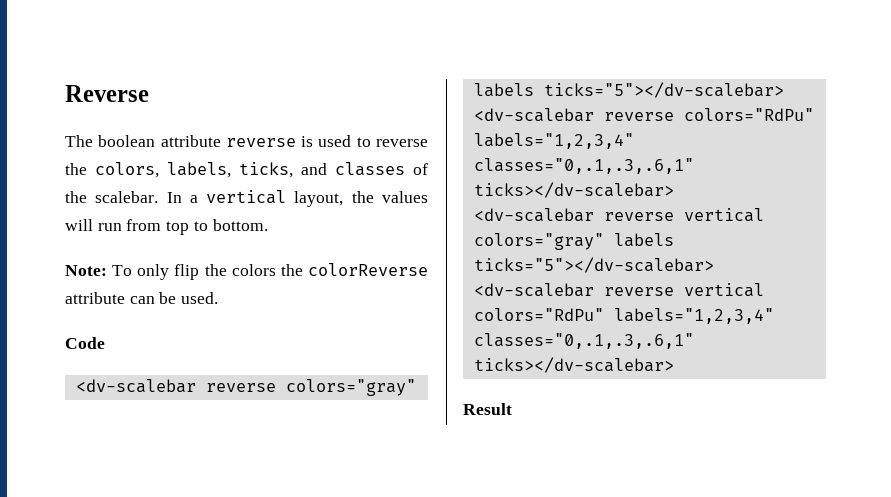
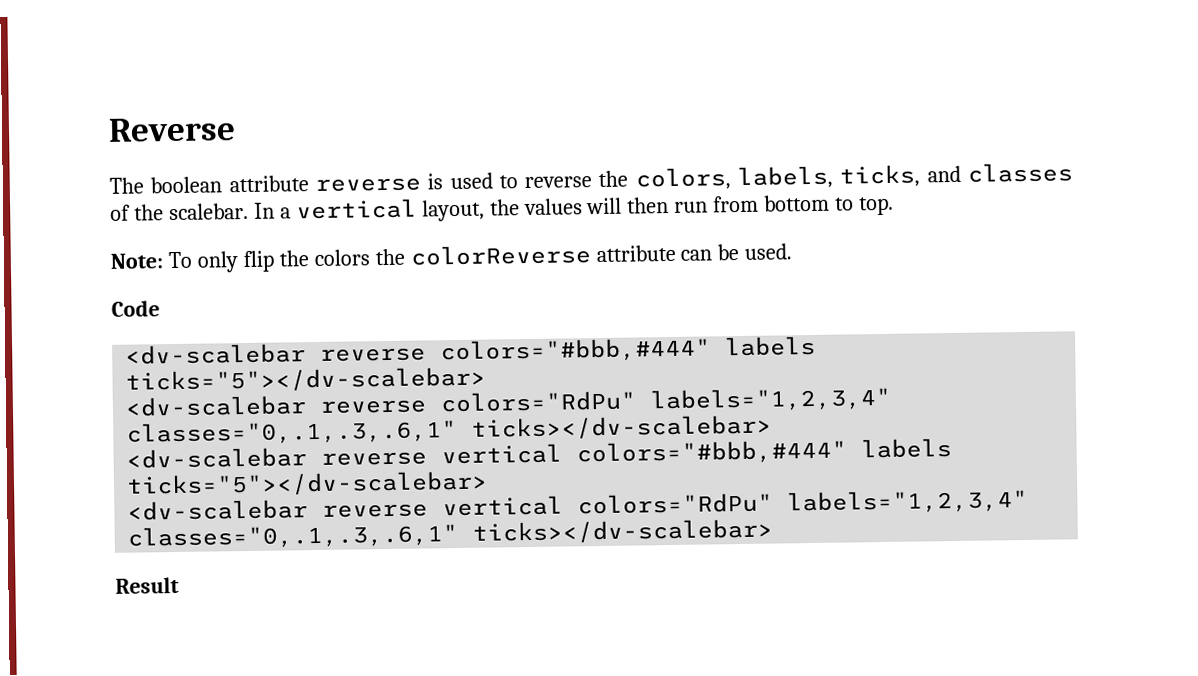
(93, 225) none -> [627,196,670,214] then
[166,219,268,235] top to bottom. -> [764,194,895,216] bottom to top.
[285,379,416,396] colors="gray" -> [440,337,712,364] colors="#bbb,#444"
[473,233,604,250] colors="gray" -> [576,439,848,466] colors="#bbb,#444"

